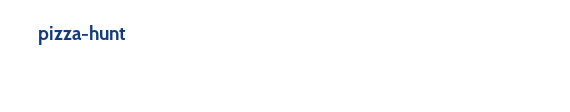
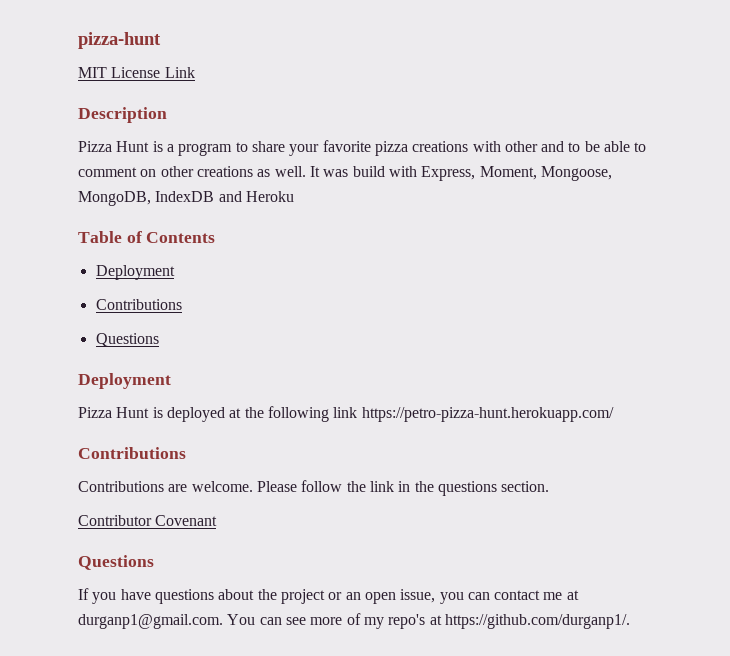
(126, 35) none -> [78,67,195,78] [78,107,167,123] [78,140,647,156] [78,166,612,181] [78,191,294,206] [78,231,216,243] [95,265,175,280] [95,299,182,310] [95,333,159,347] [78,373,171,389] [78,406,614,422] [78,447,186,459] [78,480,550,496] [78,515,218,526] [78,555,154,570] [78,588,579,604] [78,613,630,629] // MIT License Link // Description // Pizza Hunt is a program to share your favorite pizza creations with other and to be able to comment on other creations as well. It was build with Express, Moment, Mongoose, MongoDB, IndexDB and Heroku // Table of Contents // Deployment // Contributions // Questions // Deployment // Pizza Hunt is deployed at the following link https://petro-pizza-hunt.herokuapp.com/ // Contributions // Contributions are welcome. Please follow the link in the questions section. // Contributor Covenant // Questions // If you have questions about the project or an open issue, you can contact me at durganp1@gmail.com. You can see more of my repo's at https://github.com/durganp1/.

